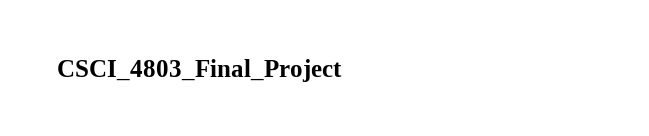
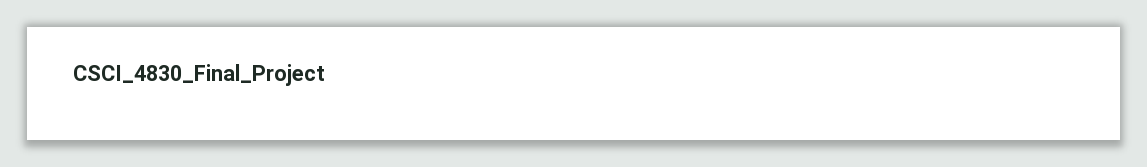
[57,59,342,82] CSCI_4803_Final_Project -> [73,64,325,86] CSCI_4830_Final_Project

